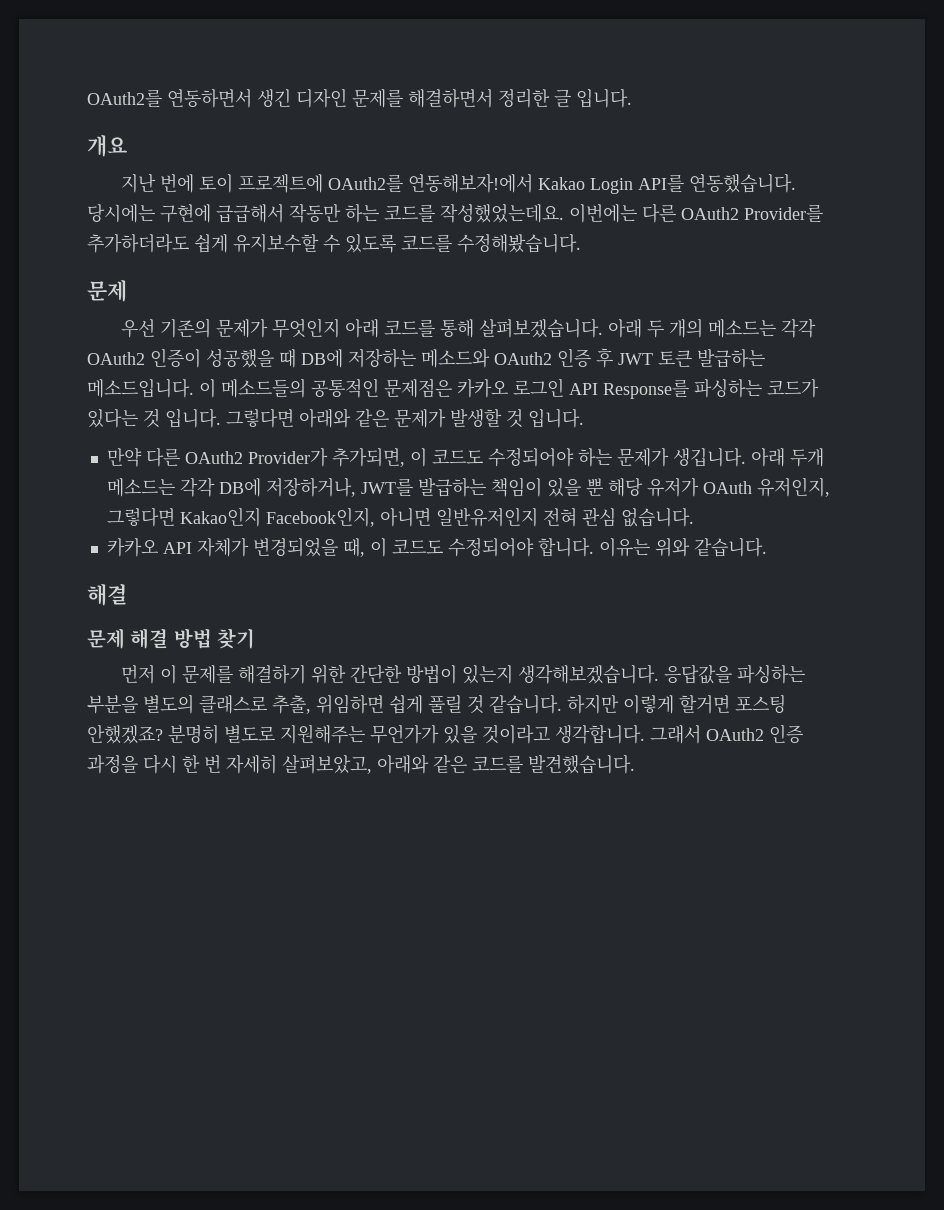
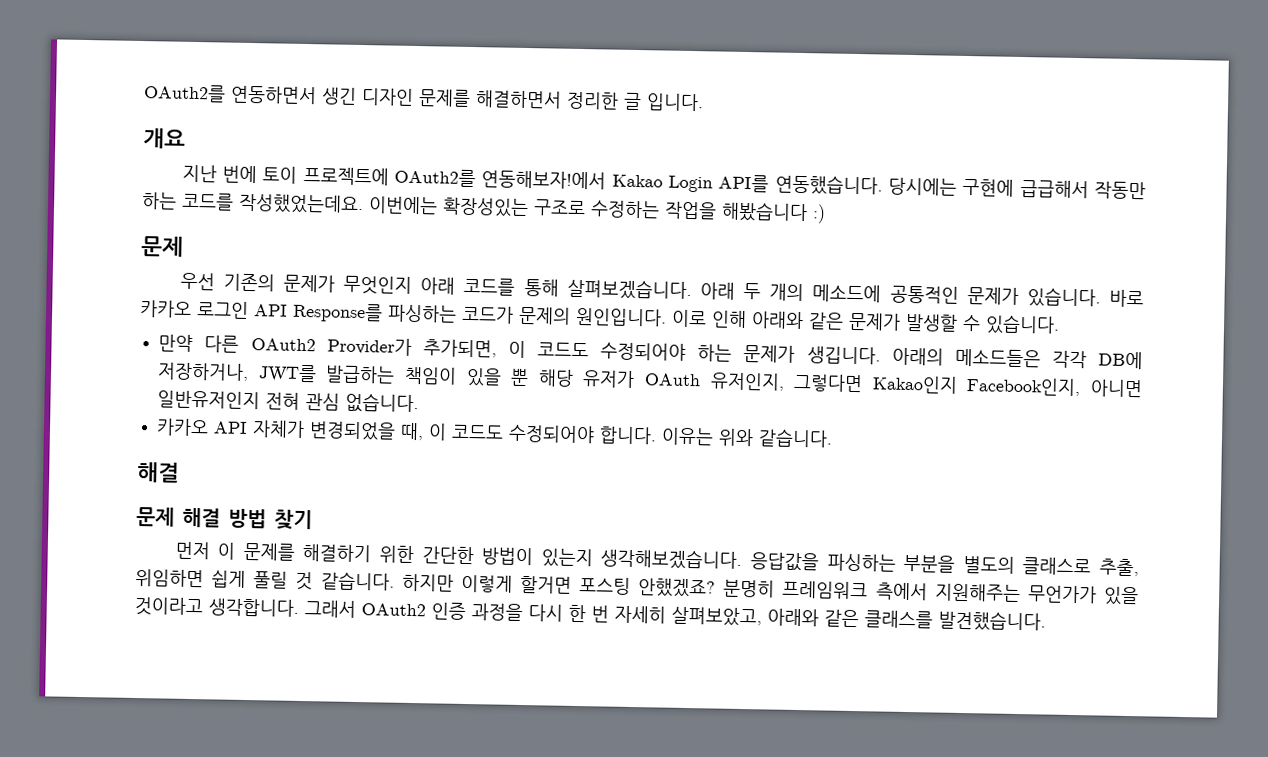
[642,203,823,223] [87,233,581,253] 다른 OAuth2 Provider를 추가하더라도 쉽게 유지보수할 수 있도록 코드를 수정해봤습니다. -> [442,197,826,224] 확장성있는 구조로 수정하는 작업을 해봤습니다 :)
[707,319,816,338] [87,348,765,368] [87,378,452,398] 메소드는 각각 OAuth2 인증이 성공했을 때 DB에 저장하는 메소드와 OAuth2 인증 후 JWT 토큰 발급하는 메소드입니다. 이 메소드들의 공통적인 문제점은 -> [812,284,1144,308] 메소드에 공통적인 문제가 있습니다. 바로
[87,408,294,428] 있다는 것 입니다. 그렇다면 -> [518,306,747,329] 문제의 원인입니다. 이로 인해
[506,408,584,428] 것 입니다. -> [962,314,1060,335] 수 있습니다.
[750,448,824,467] [106,478,175,497] 아래 두개 메소드는 -> [891,347,1041,368] 아래의 메소드들은
[224,725,275,743] 별도로 -> [782,580,928,601] 프레임워크 측에서
[472,755,523,773] 코드를 -> [864,610,933,629] 클래스를

